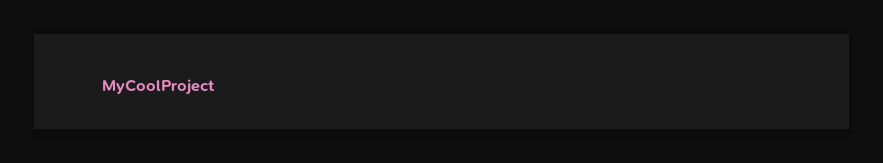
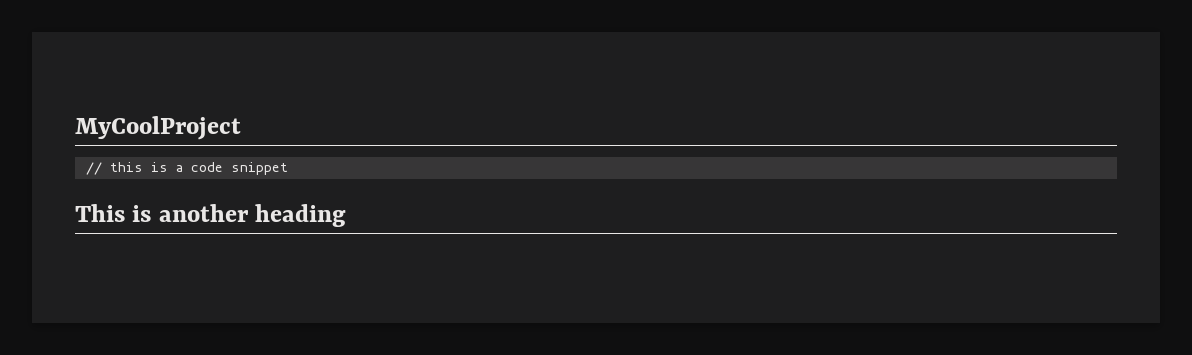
(215, 87) none -> [85,162,288,175] [75,204,347,227] // // this is a code snippet // This is another heading

